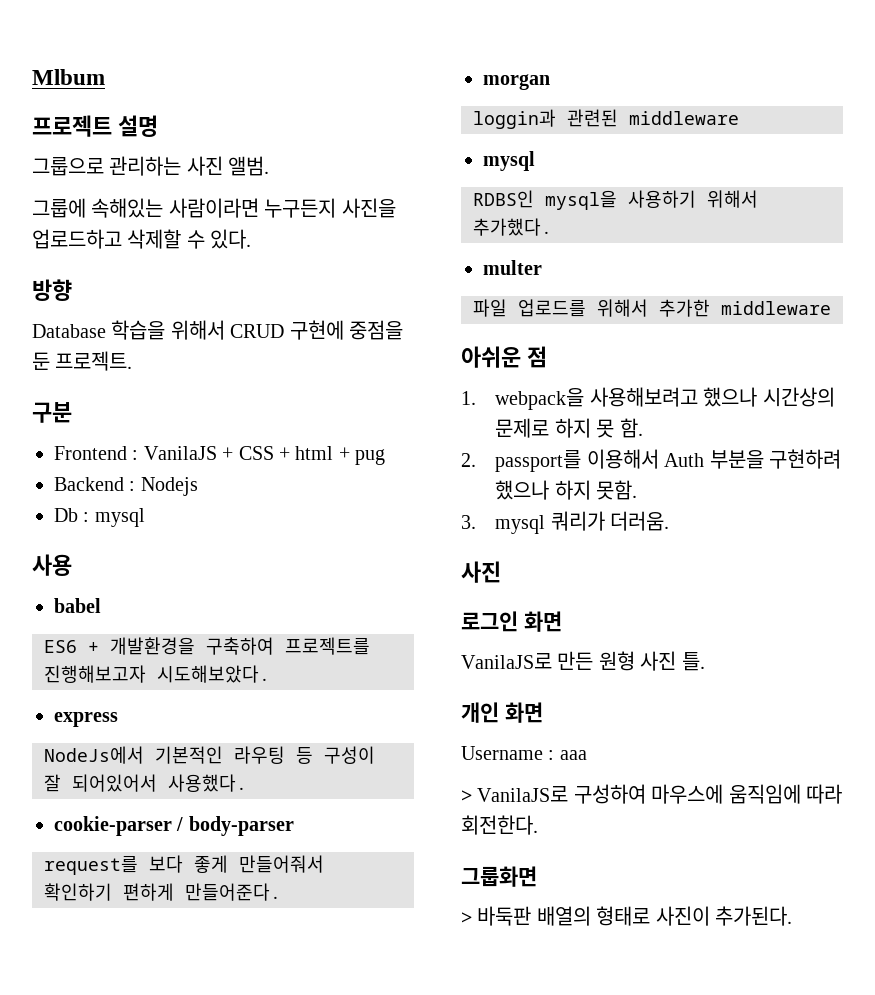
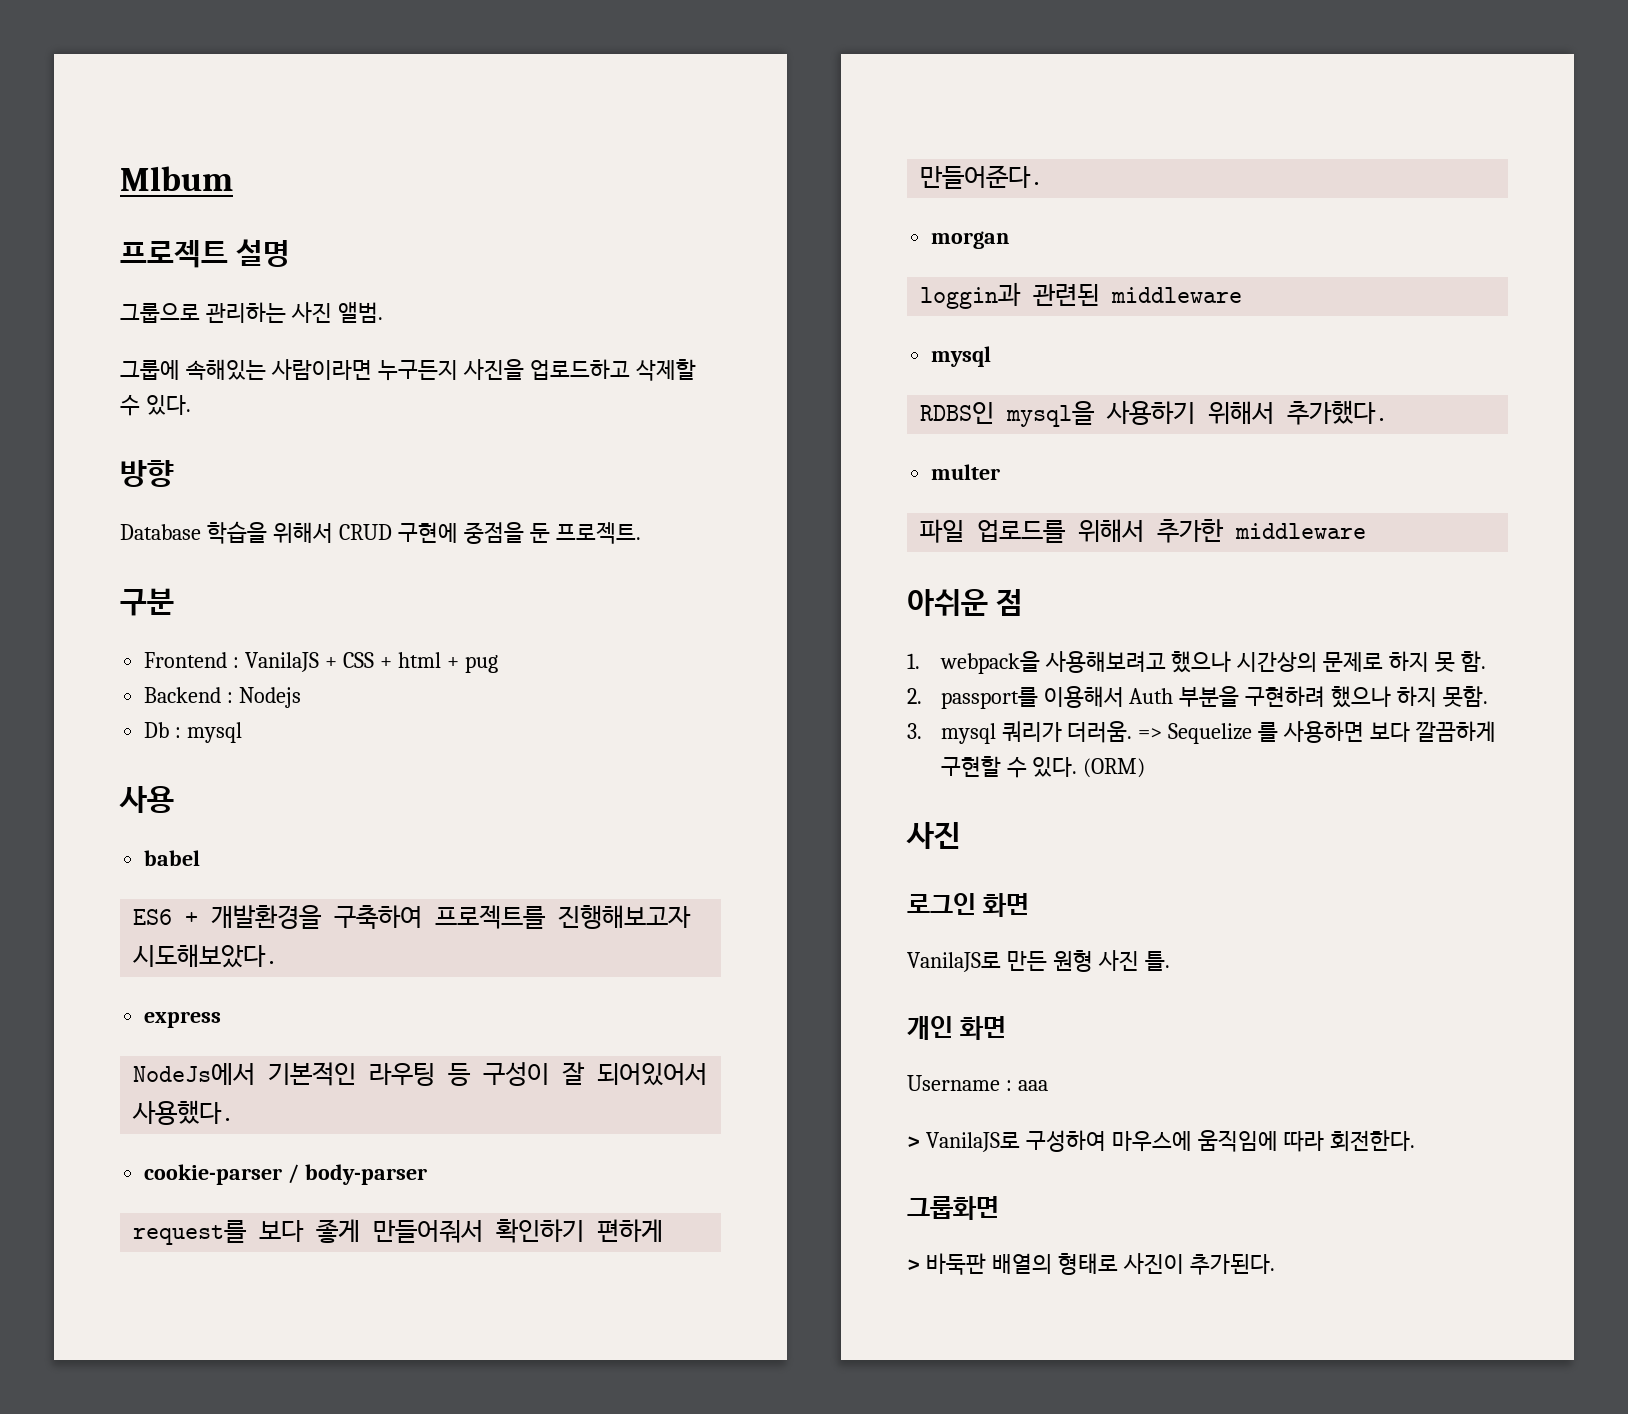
(670, 521) none -> [1138,721,1497,744] [940,756,1146,778] => Sequelize 를 사용하면 보다 깔끔하게 구현할 수 있다. (ORM)

